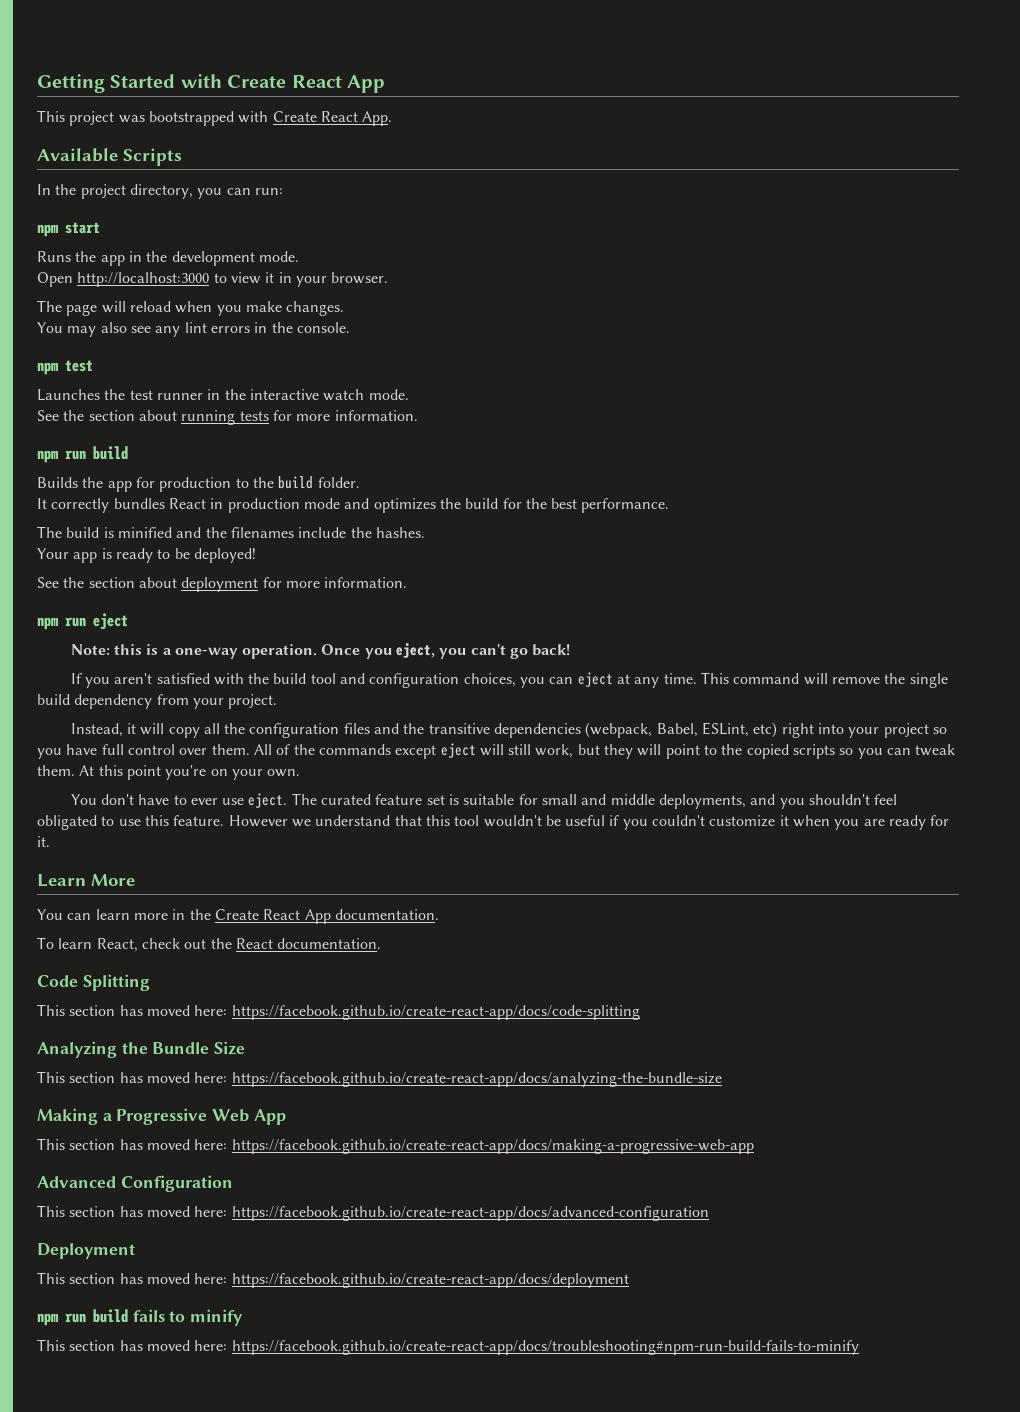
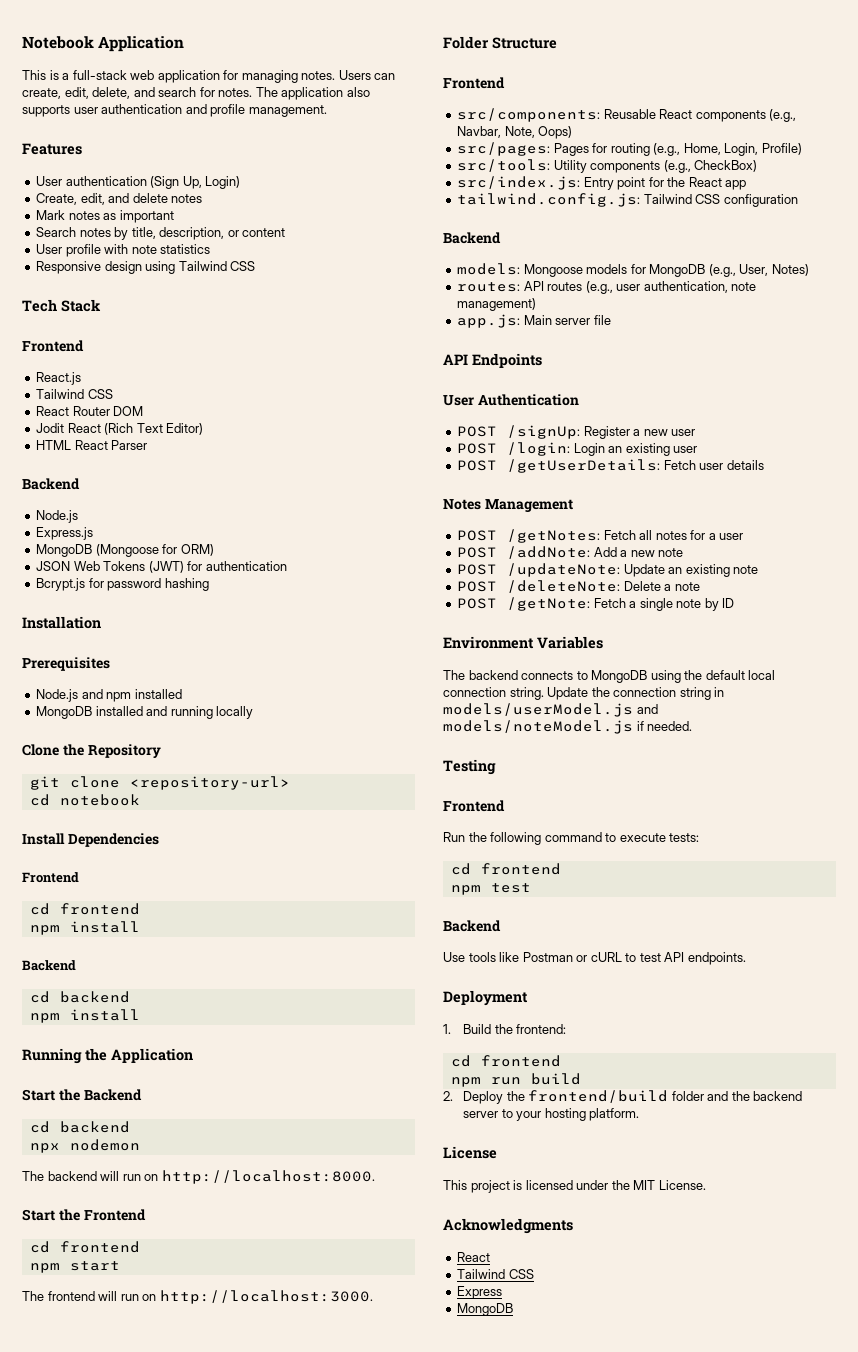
[37,74,385,93] [37,110,393,126] [37,148,182,166] [37,184,283,199] [37,222,100,237] [37,251,299,266] [37,272,389,287] [37,300,345,316] [37,322,350,337] [37,360,93,375] [37,389,409,401] [37,410,418,425] [37,446,128,463] [37,476,360,492] [37,498,670,513] [37,526,425,538] [37,548,256,563] [37,577,408,592] [37,613,128,630] [70,643,571,659] [70,672,948,688] [37,694,278,709] [70,722,947,738] [37,743,956,759] [37,765,301,780] [70,793,898,809] [37,815,950,830] [37,836,50,847] [37,874,135,887] [37,909,439,924] [37,937,382,952] [37,974,150,991] [37,1004,640,1020] [37,1041,246,1058] [37,1071,722,1087] [37,1108,286,1125] [37,1138,754,1154] [37,1175,233,1192] [37,1205,709,1221] [37,1243,135,1259] [37,1272,629,1288] [37,1309,244,1326] [37,1339,859,1355] Getting Started with Create React App // This project was bootstrapped with Create React App. // Available Scripts // In the project directory, you can run: // npm start // Runs the app in the development mode. // Open http://localhost:3000 to view it in your browser. // The page will reload when you make changes. // You may also see any lint errors in the console. // npm test // Launches the test runner in the interactive watch mode. // See the section about running tests for more information. // npm run build // Builds the app for production to the build folder. // It correctly bundles React in production mode and optimizes the build for the best performance. // The build is minified and the filenames include the hashes. // Your app is ready to be deployed! // See the section about deployment for more information. // npm run eject // Note: this is a one-way operation. Once you eject, you can't go back! // If you aren't satisfied with the build tool and configuration choices, you can eject at any time. This command will remove the single build dependency from your project. // Instead, it will copy all the configuration files and the transitive dependencies (webpack, Babel, ESLint, etc) right into your project so you have full control over them. All of the commands except eject will still work, but they will point to the copied scripts so you can tweak them. At this point you're on your own. // You don't have to ever use eject. The curated feature set is suitable for small and middle deployments, and you shouldn't feel obligated to use this feature. However we understand that this tool wouldn't be useful if you couldn't customize it when you are ready for it. // Learn More // You can learn more in the Create React App documentation. // To learn React, check out the React documentation. // Code Splitting // This section has moved here: https://facebook.github.io/create-react-app/docs/code-splitting // Analyzing the Bundle Size // This section has moved here: https://facebook.github.io/create-react-app/docs/analyzing-the-bundle-size // Making a Progressive Web App // This section has moved here: https://facebook.github.io/create-react-app/docs/making-a-progressive-web-app // Advanced Configuration // This section has moved here: https://facebook.github.io/create-react-app/docs/advanced-configuration // Deployment // This section has moved here: https://facebook.github.io/create-react-app/docs/deployment // npm run build fails to minify // This section has moved here: https://facebook.github.io/create-react-app/docs/troubleshooting#npm-run-build-fails-to-minify -> [22,36,185,52] [22,70,396,83] [22,87,370,100] [22,104,327,117] [22,143,82,155] [36,176,241,189] [36,193,203,205] [36,210,174,223] [36,227,286,240] [36,244,211,257] [36,261,256,274] [22,299,101,312] [22,340,84,352] [36,372,82,385] [36,389,113,399] [36,406,144,416] [36,423,204,435] [36,440,148,450] [22,478,80,490] [36,510,79,523] [36,527,94,540] [36,544,214,557] [36,561,287,573] [36,578,209,591] [22,616,101,629] [22,657,110,671] [36,689,182,702] [36,706,254,719] [22,744,161,758] [29,776,290,790] [29,794,140,806] [22,833,159,847] [22,872,79,883] [29,903,140,915] [29,921,140,935] [22,960,76,971] [29,991,130,1003] [29,1009,140,1023] [22,1048,193,1064] [22,1089,142,1101] [29,1121,130,1133] [29,1139,140,1153] [22,1170,375,1184] [22,1209,146,1221] [29,1241,140,1253] [29,1261,120,1273] [22,1290,373,1304] [443,36,557,49] [443,77,505,89] [457,108,797,122] [457,126,573,139] [457,142,802,156] [457,159,758,173] [457,176,747,190] [457,193,798,207] [443,232,501,244] [457,263,809,277] [457,281,757,294] [457,298,537,311] [457,314,611,328] [443,353,542,368] [443,394,579,406] [457,425,696,439] [457,442,698,456] [457,459,764,473] [443,499,573,512] [457,529,744,543] [457,546,684,559] [457,563,759,577] [457,580,700,593] [457,597,735,611] [443,636,603,649] [443,670,776,683] [443,687,725,700] [443,703,658,717] [443,720,693,734] [443,759,496,775] [443,800,505,812] [443,832,700,845] [450,863,561,875] [450,883,531,895] [443,920,501,932] [443,952,746,965] [443,990,528,1006] [443,1024,567,1034] [450,1055,561,1067] [450,1073,581,1087] [443,1090,803,1104] [463,1108,640,1121] [443,1146,497,1159] [443,1180,706,1193] [443,1218,573,1234] [457,1252,491,1262] [457,1269,534,1279] [457,1286,503,1299] [457,1303,514,1316] Notebook Application // This is a full-stack web application for managing notes. Users can create, edit, delete, and search for notes. The application also supports user authentication and profile management. // Features // User authentication (Sign Up, Login) // Create, edit, and delete notes // Mark notes as important // Search notes by title, description, or content // User profile with note statistics // Responsive design using Tailwind CSS // Tech Stack // Frontend // React.js // Tailwind CSS // React Router DOM // Jodit React (Rich Text Editor) // HTML React Parser // Backend // Node.js // Express.js // MongoDB (Mongoose for ORM) // JSON Web Tokens (JWT) for authentication // Bcrypt.js for password hashing // Installation // Prerequisites // Node.js and npm installed // MongoDB installed and running locally // Clone the Repository // git clone <repository-url> // cd notebook // Install Dependencies // Frontend // cd frontend // npm install // Backend // cd backend // npm install // Running the Application // Start the Backend // cd backend // npx nodemon // The backend will run on http://localhost:8000. // Start the Frontend // cd frontend // npm start // The frontend will run on http://localhost:3000. // Folder Structure // Frontend // src/components: Reusable React components (e.g., Navbar, Note, Oops) // src/pages: Pages for routing (e.g., Home, Login, Profile) // src/tools: Utility components (e.g., CheckBox) // src/index.js: Entry point for the React app // tailwind.config.js: Tailwind CSS configuration // Backend // models: Mongoose models for MongoDB (e.g., User, Notes) // routes: API routes (e.g., user authentication, note management) // app.js: Main server file // API Endpoints // User Authentication // POST /signUp: Register a new user // POST /login: Login an existing user // POST /getUserDetails: Fetch user details // Notes Management // POST /getNotes: Fetch all notes for a user // POST /addNote: Add a new note // POST /updateNote: Update an existing note // POST /deleteNote: Delete a note // POST /getNote: Fetch a single note by ID // Environment Variables // The backend connects to MongoDB using the default local connection string. Update the connection string in models/userModel.js and models/noteModel.js if needed. // Testing // Frontend // Run the following command to execute tests: // cd frontend // npm test // Backend // Use tools like Postman or cURL to test API endpoints. // Deployment // 1. Build the frontend: // cd frontend // npm run build // 2. Deploy the frontend/build folder and the backend server to your hosting platform. // License // This project is licensed under the MIT License. // Acknowledgments // React // Tailwind CSS // Express // MongoDB

